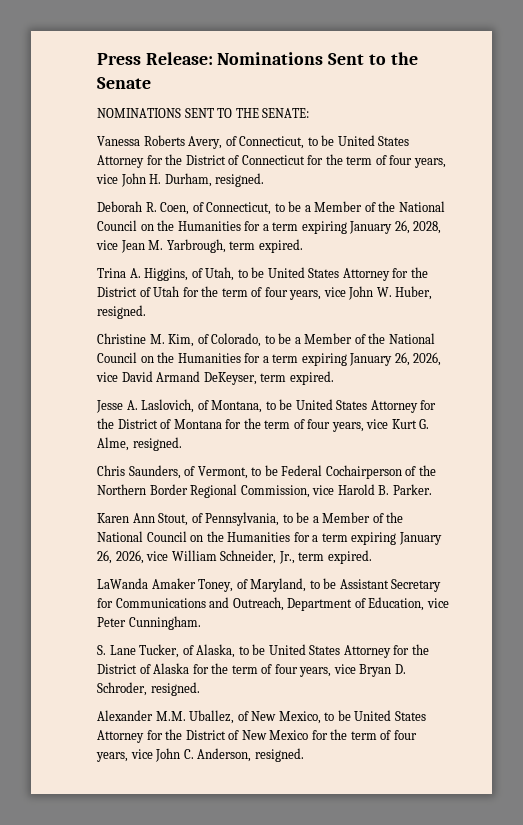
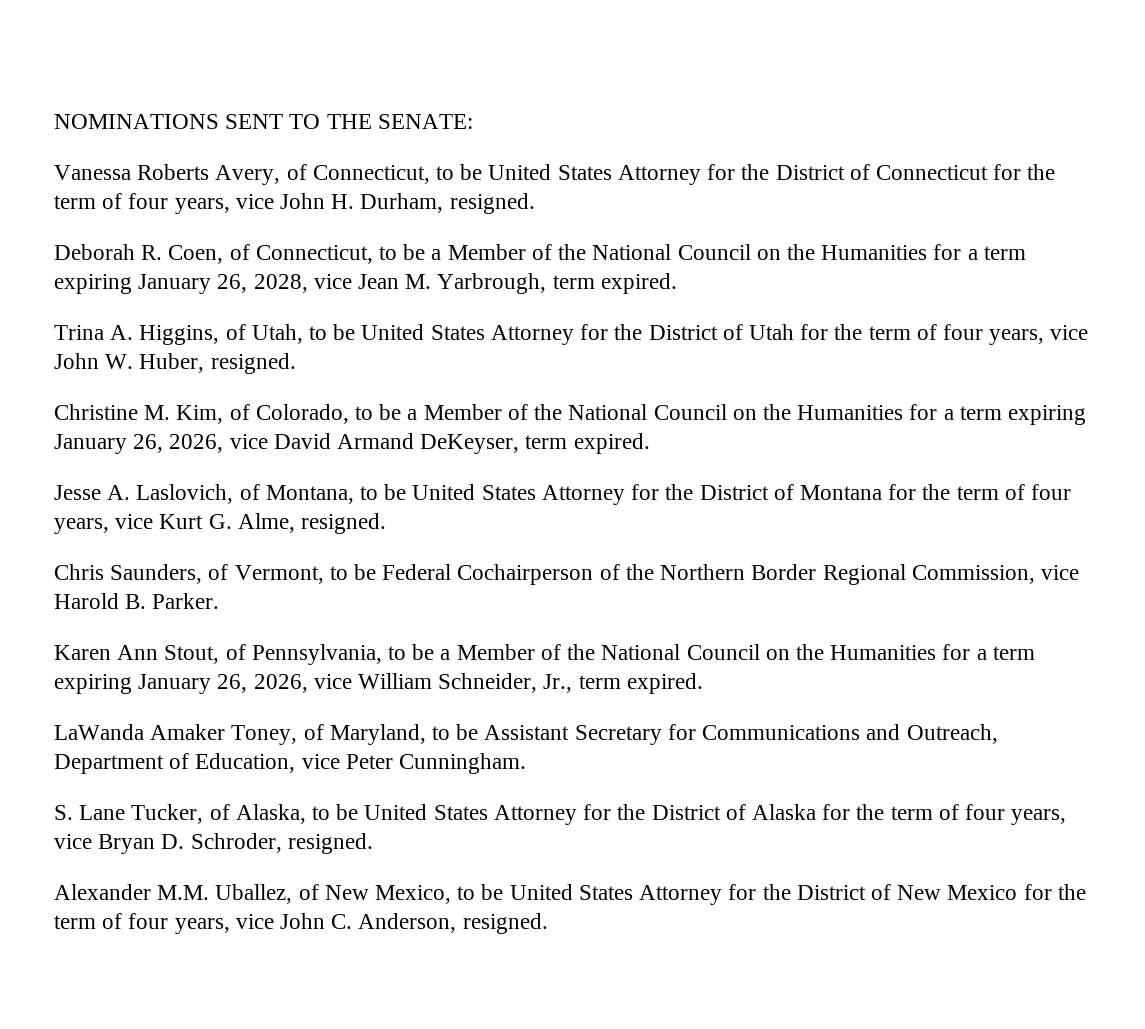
[97,52,418,65] [97,77,151,89] Press Release: Nominations Sent to the Senate // -> (54, 121) none

